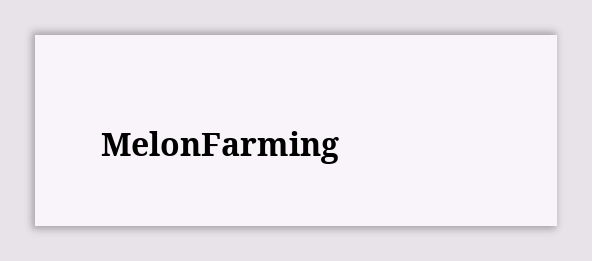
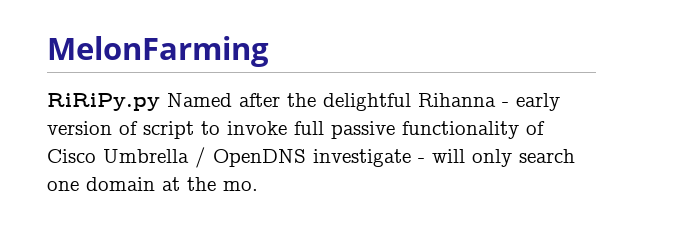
(339, 147) none -> [47,93,560,111] [47,121,545,139] [47,147,575,168] [47,177,258,191] // RiRiPy.py Named after the delightful Rihanna - early version of script to invoke full passive functionality of Cisco Umbrella / OpenDNS investigate - will only search one domain at the mo.

